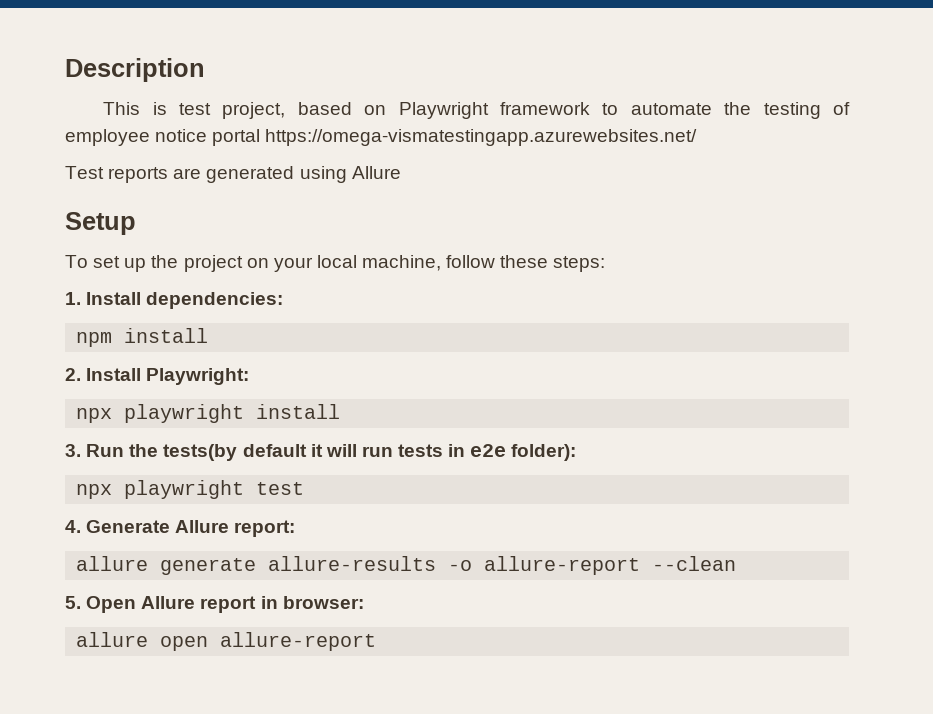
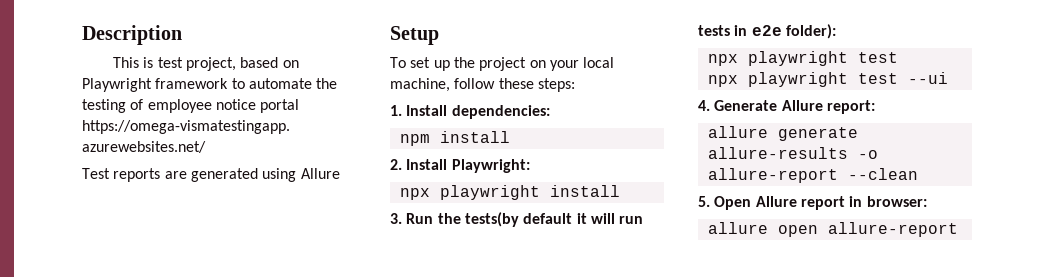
(305, 488) none -> [707,72,948,87] // npx playwright test --ui

